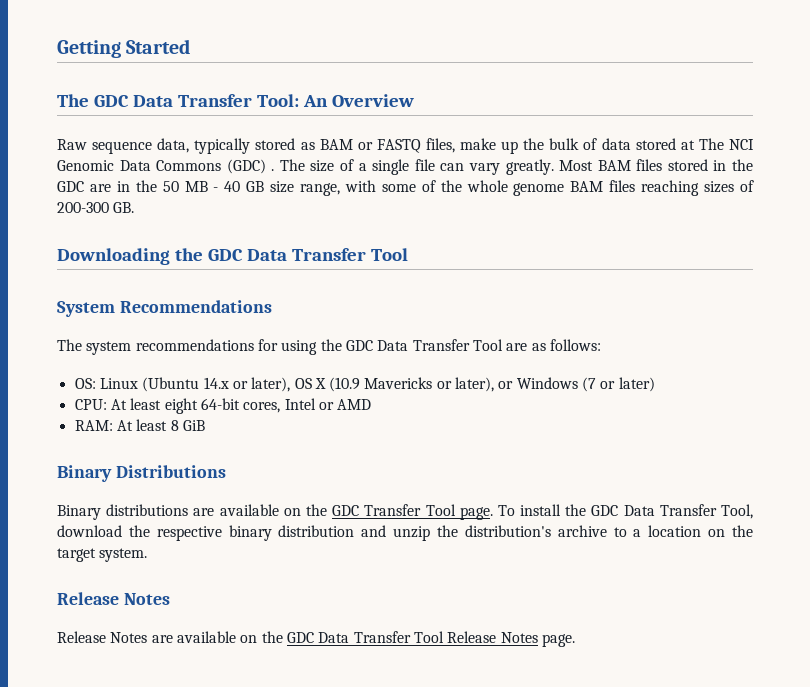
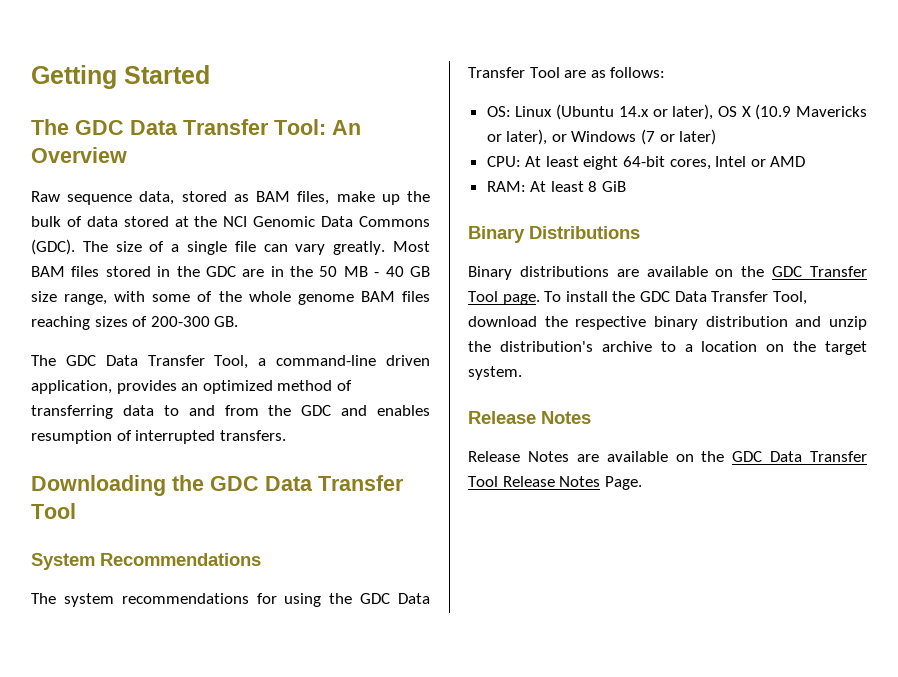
[194,138,251,154] typically -> (175, 198) none
[357,139,421,153] or FASTQ -> (291, 196) none
[698,138,724,150] The -> [194,216,218,227] the
[226,159,275,174] (GDC) . -> [31,239,75,255] (GDC).
(135, 207) none -> [31,355,430,369] [31,380,352,394] [31,405,430,419] [31,430,286,444] // The GDC Data Transfer Tool, a command-line driven application, provides an optimized method of transferring data to and from the GDC and enables resumption of interrupted transfers.
[541,634,575,647] page. -> [604,476,642,490] Page.

